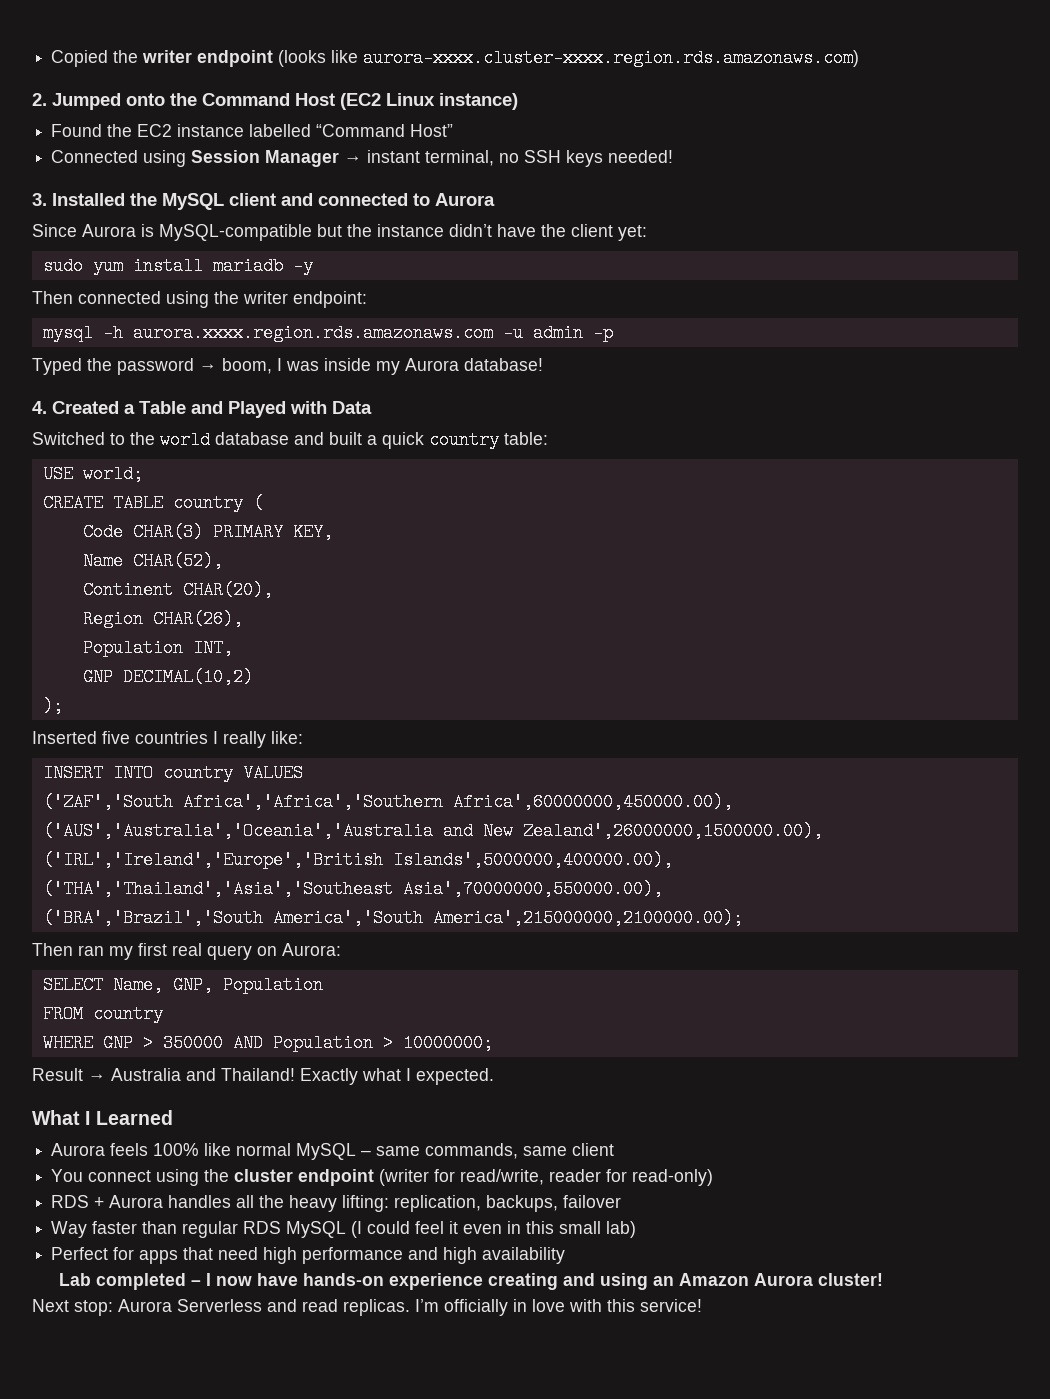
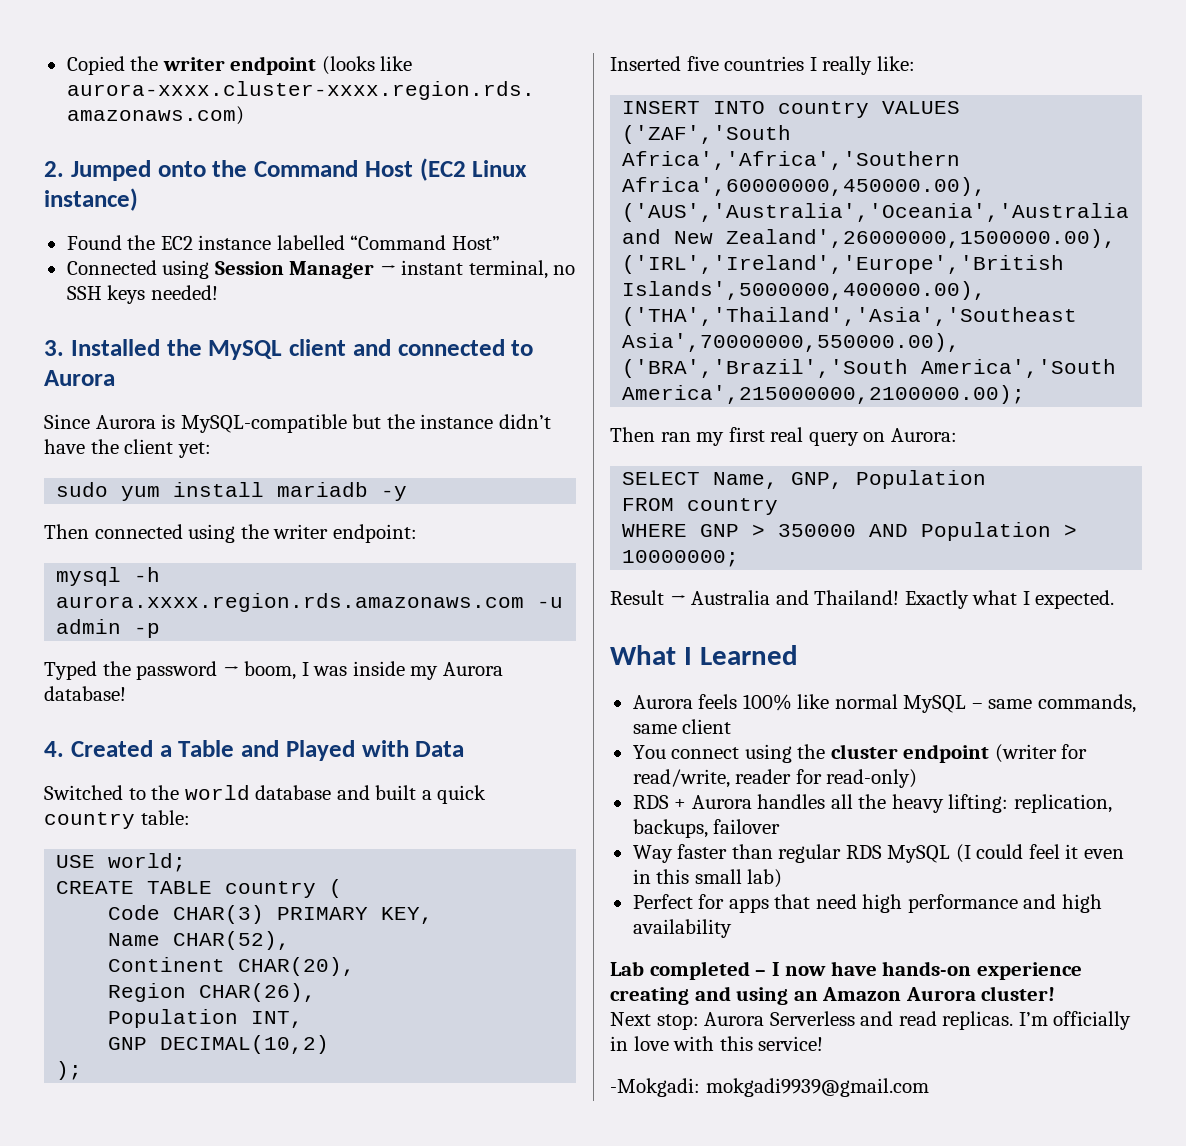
(702, 1305) none -> [610,1078,929,1097] // -Mokgadi: mokgadi9939@gmail.com

